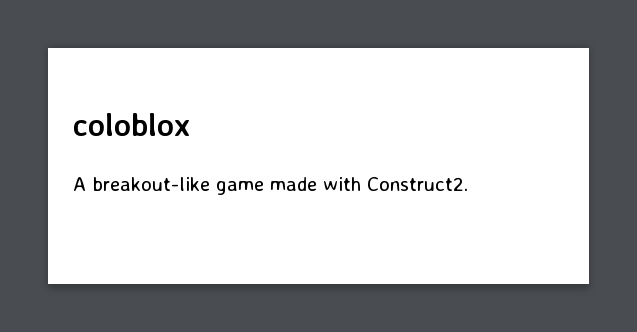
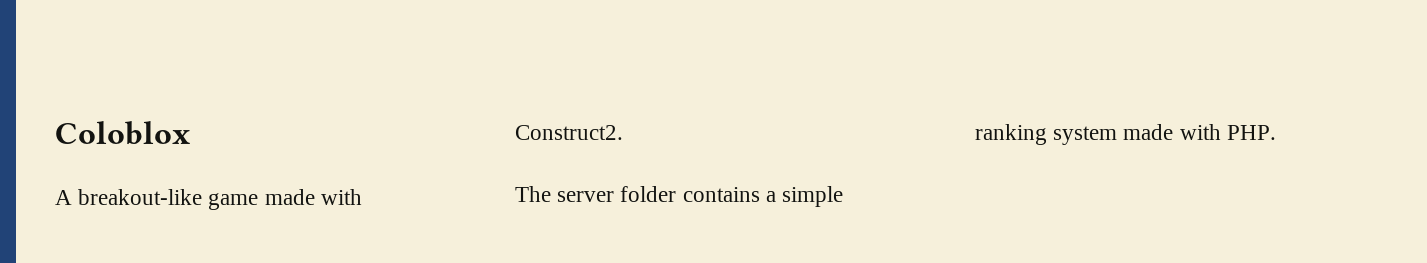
[73,113,190,136] coloblox -> [55,121,190,145] Coloblox
(468, 184) none -> [515,186,844,207] [975,124,1276,145] // The server folder contains a simple ranking system made with PHP.

